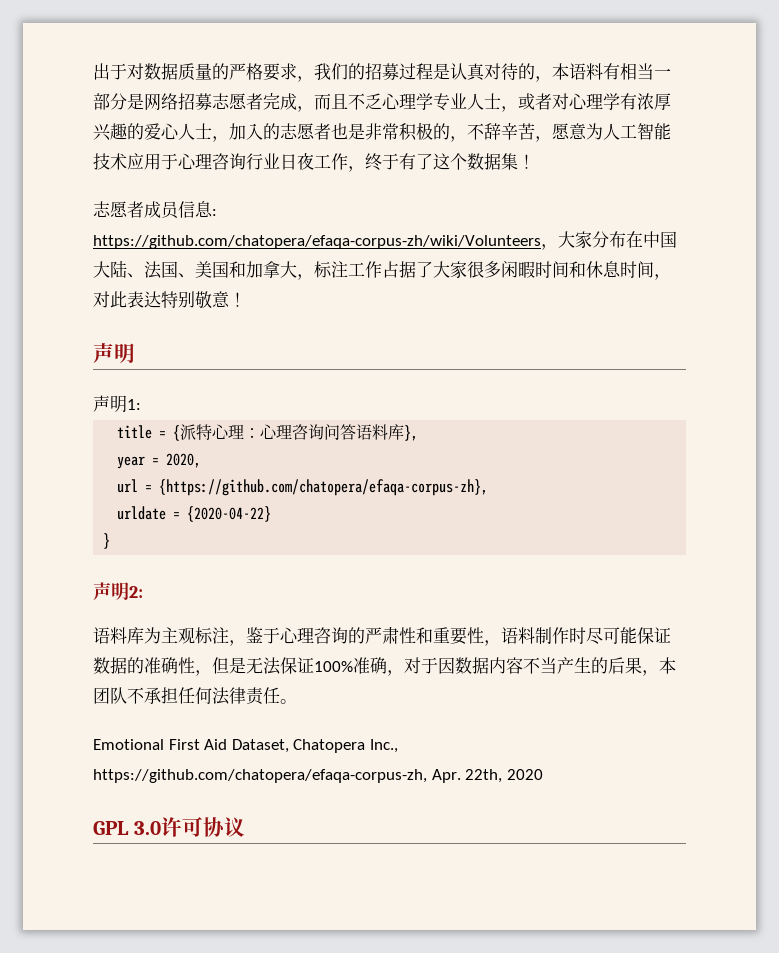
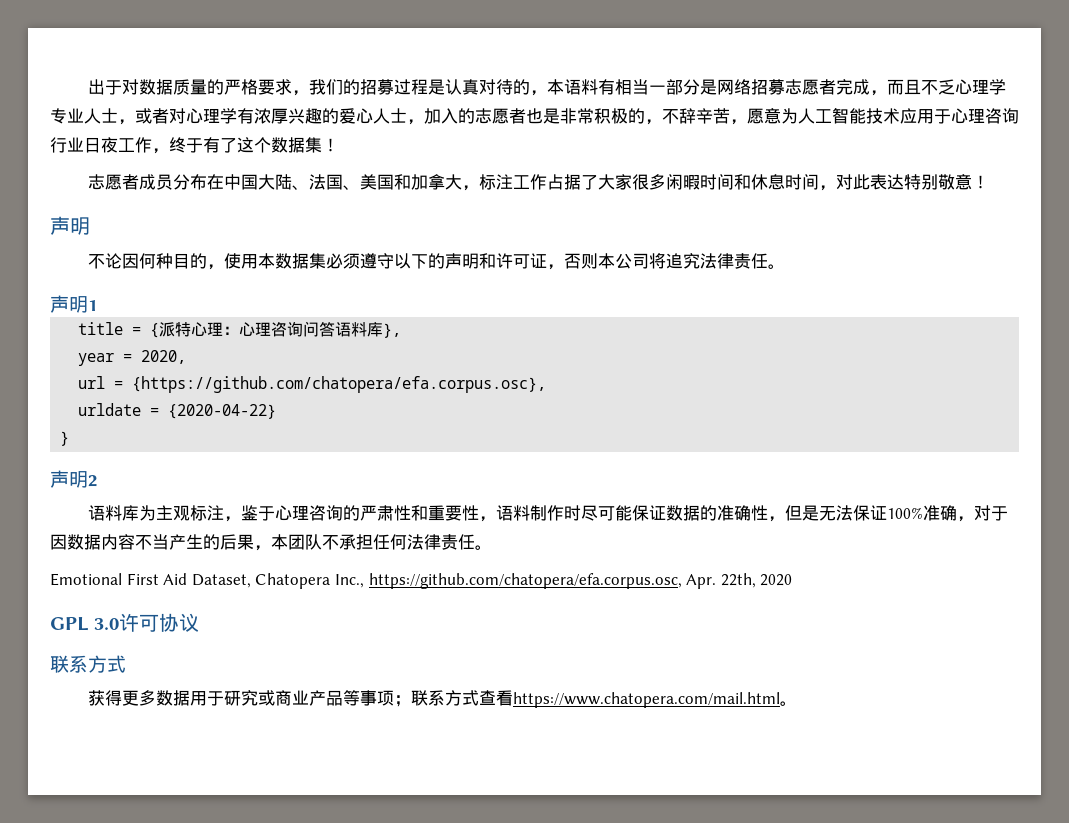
[178,201,217,218] [93,231,592,250] 信息: https://github.com/chatopera/efaqa-corpus-zh/wiki/Volunteers，大家 -> (173, 182) none
[93,395,141,413] 声明1: -> [87,253,785,270] [50,295,98,313] 不论因何种目的，使用本数据集必须遵守以下的声明和许可证，否则本公司将追究法律责任。 // 声明1
[159,479,489,496] {https://github.com/chatopera/efaqa-corpus-zh}, -> [132,376,547,393] {https://github.com/chatopera/efa.corpus.osc},
[129,586,143,598] 2: -> [88,475,98,487] 2
[93,769,427,783] https://github.com/chatopera/efaqa-corpus-zh, -> [368,573,682,589] https://github.com/chatopera/efa.corpus.osc,
(245, 827) none -> [50,655,126,673] [87,690,797,708] // 联系方式 // 获得更多数据用于研究或商业产品等事项；联系方式查看https://www.chatopera.com/mail.html。

